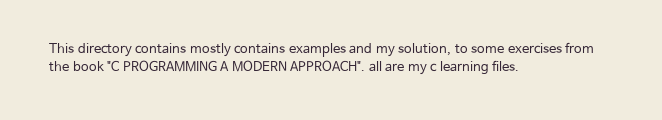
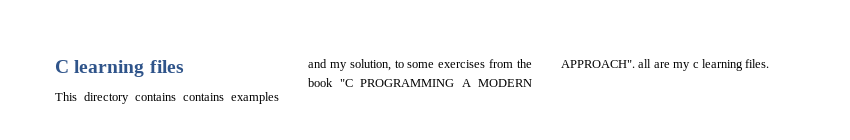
(49, 48) none -> [55,60,184,77] C learning files //
[189,43,231,57] mostly -> (176, 97) none

